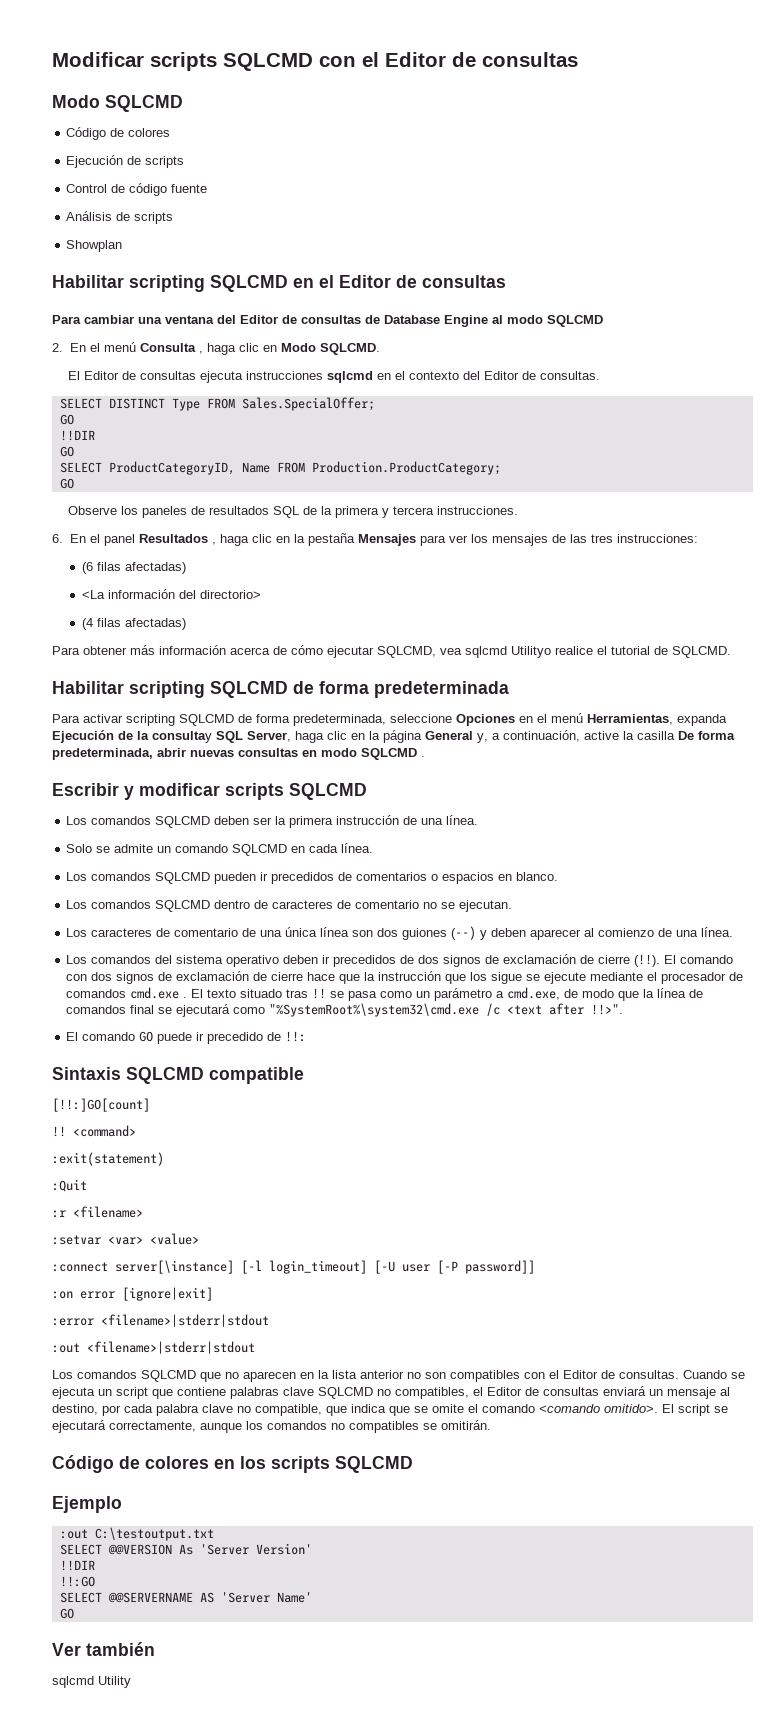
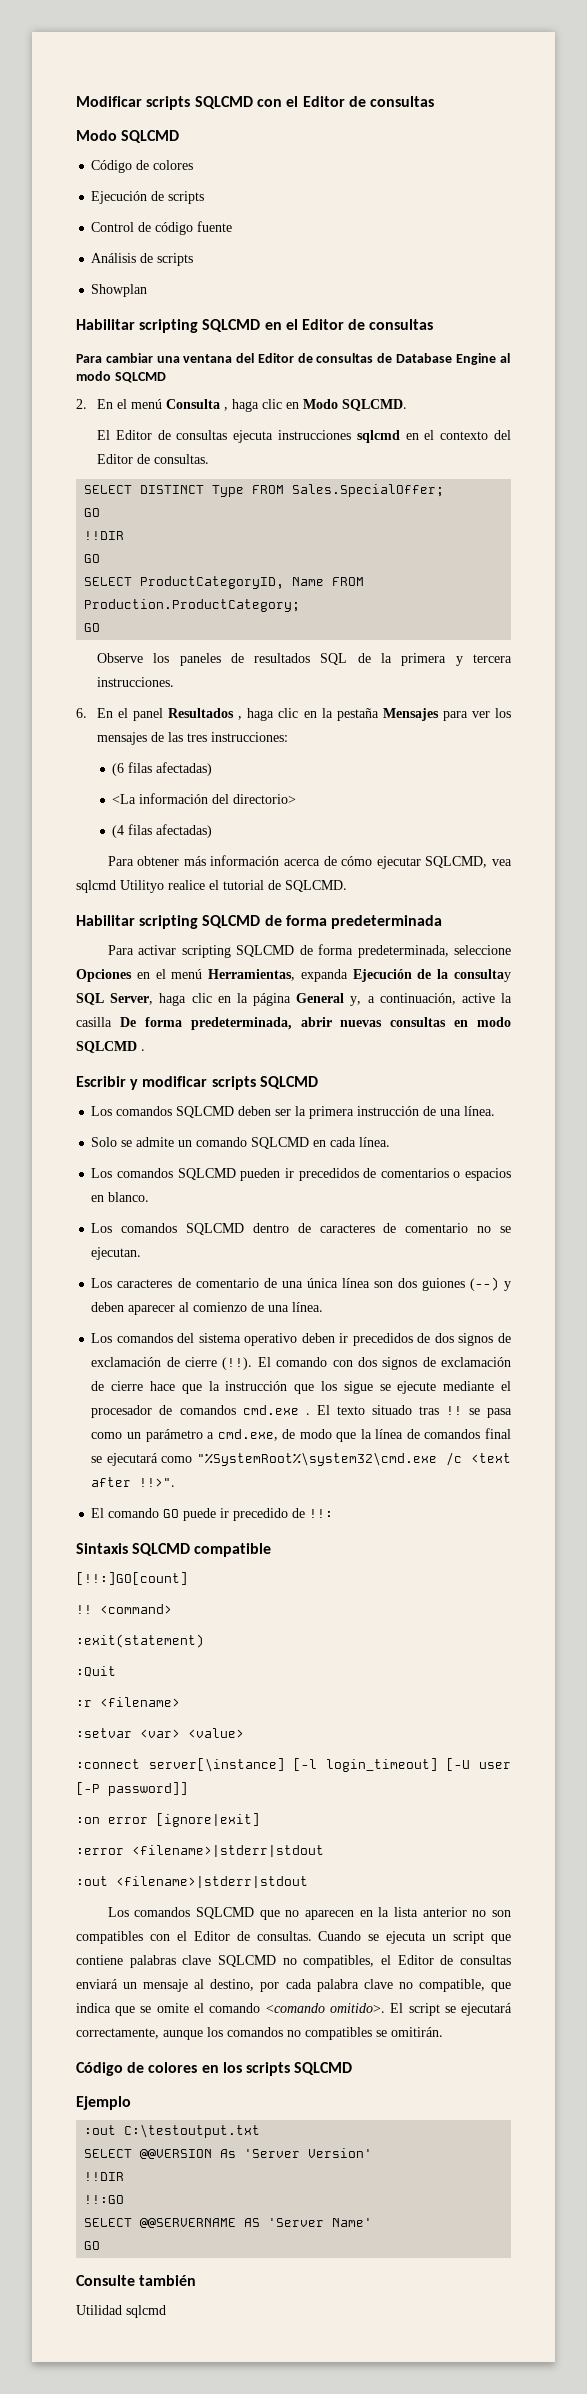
[52,1643,81,1656] Ver -> [76,2275,135,2286] Consulte
[52,1676,131,1688] sqlcmd Utility -> [76,2305,166,2318] Utilidad sqlcmd

